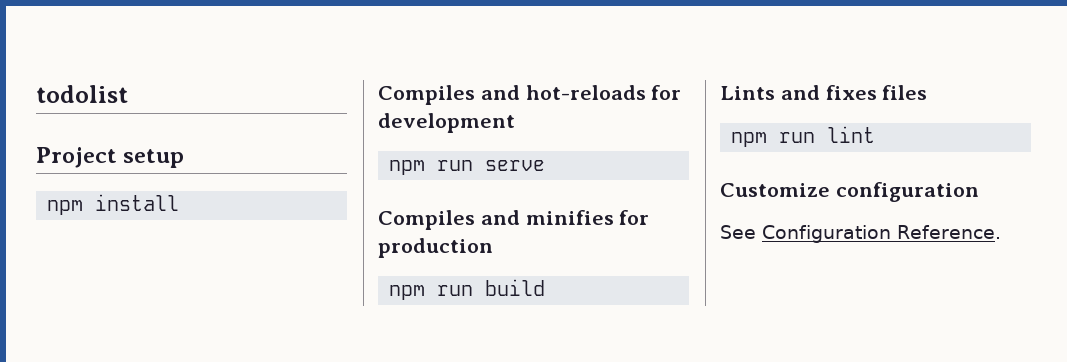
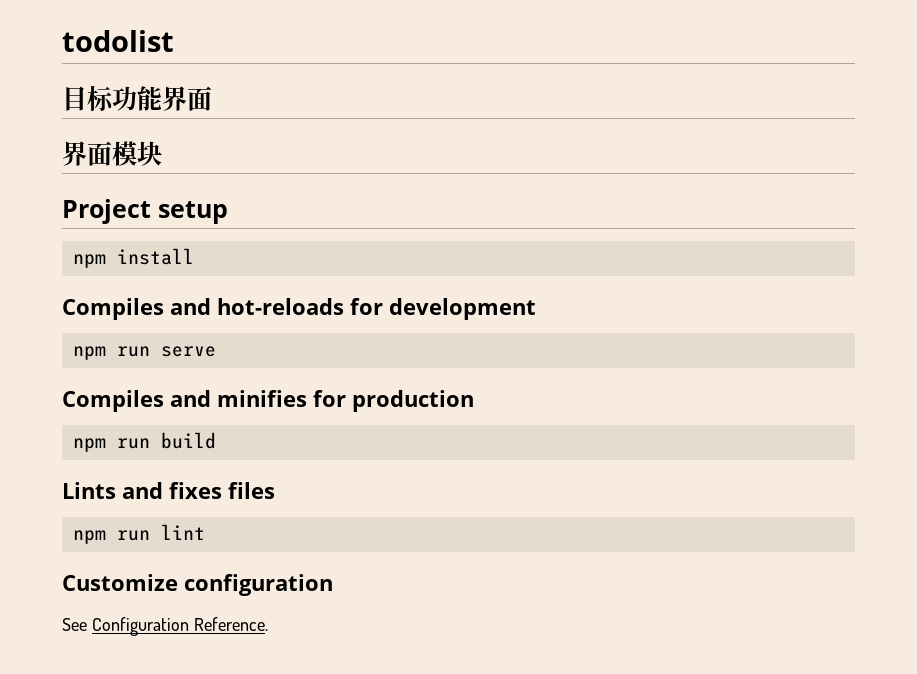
(128, 94) none -> [62,86,212,112] [62,141,162,166] // 目标功能界面 // 界面模块

